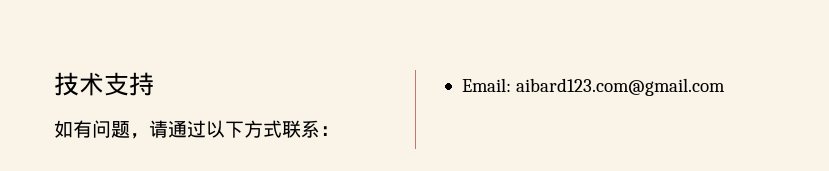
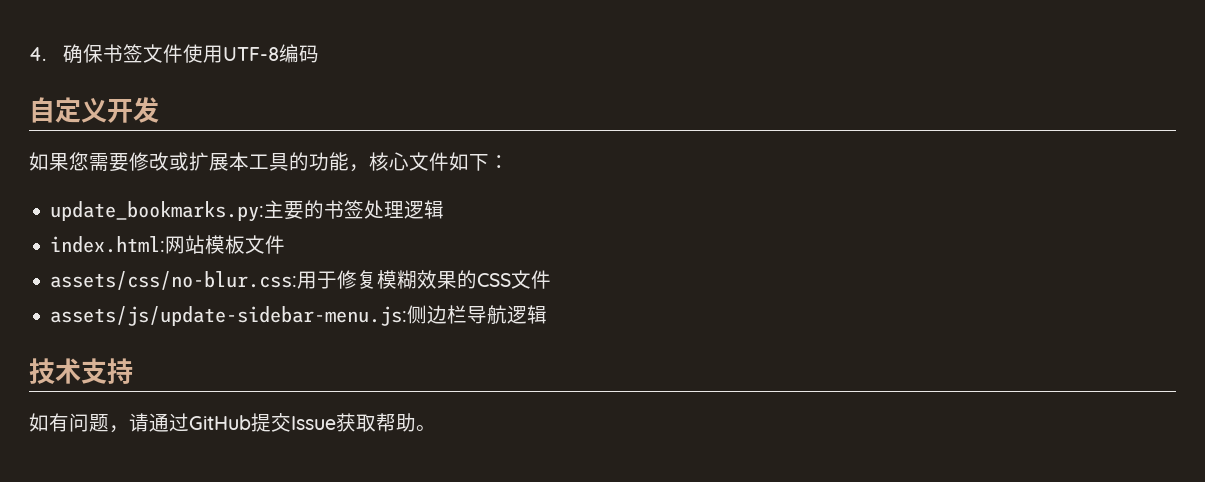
(54, 84) none -> [29,44,320,64] [29,97,159,123] [29,152,509,172] [50,200,445,222] [50,235,286,254] [50,270,552,290] [50,305,548,326] 4.确保书签文件使用UTF-8编码 // 自定义开发 // 如果您需要修改或扩展本工具的功能，核心文件如下： // update_bookmarks.py:主要的书签处理逻辑 // index.html:网站模板文件 // assets/css/no-blur.css:用于修复模糊效果的CSS文件 // assets/js/update-sidebar-menu.js:侧边栏导航逻辑 //
[206,120,339,138] [461,78,726,96] 以下方式联系： // Email: aibard123.com@gmail.com -> [189,413,436,432] GitHub提交Issue获取帮助。

